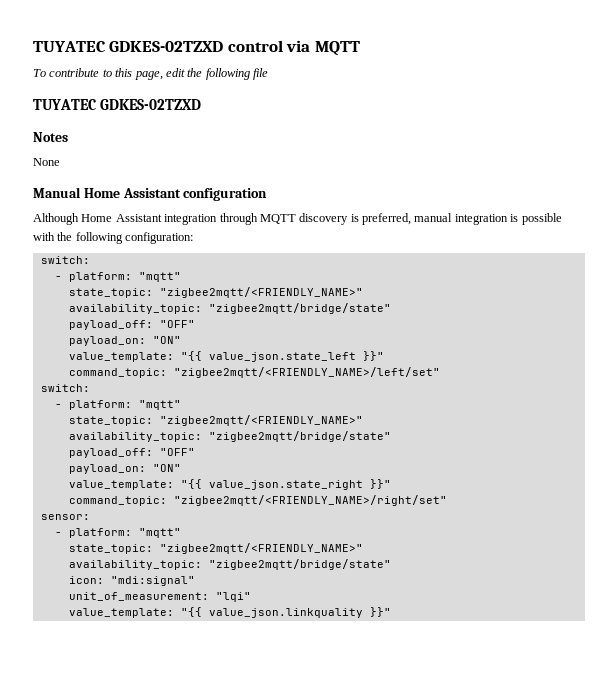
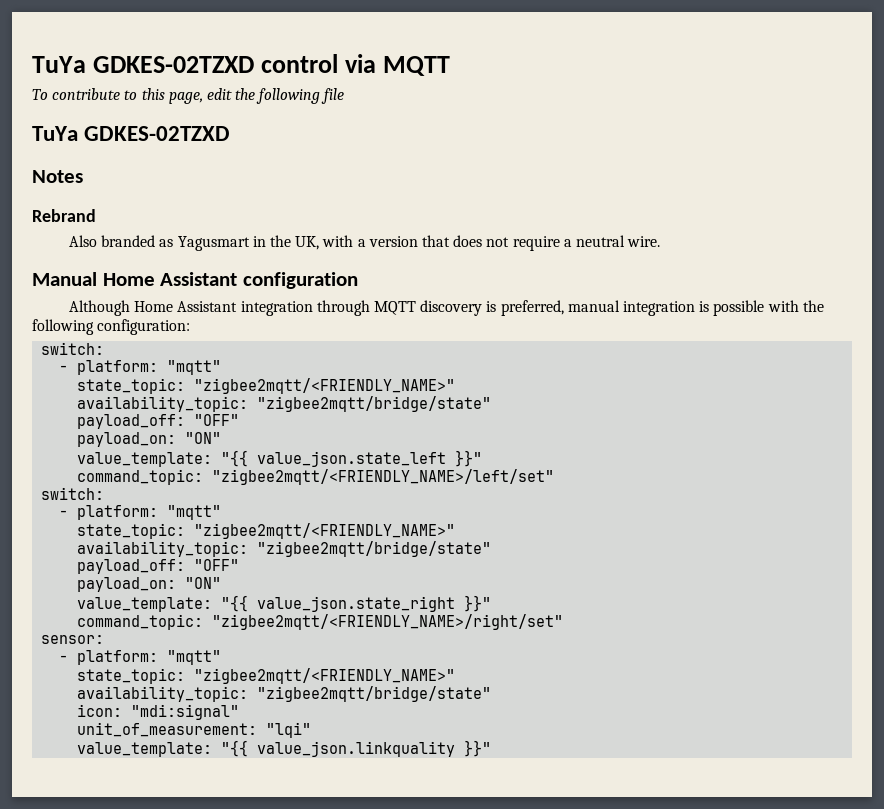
[33,41,106,52] TUYATEC -> [32,56,86,73] TuYa
[33,99,96,110] TUYATEC -> [32,126,78,141] TuYa
[33,158,60,166] // None -> [32,209,96,222] [69,235,661,251] // Rebrand // Also branded as Yagusmart in the UK, with a version that does not require a neutral wire.

